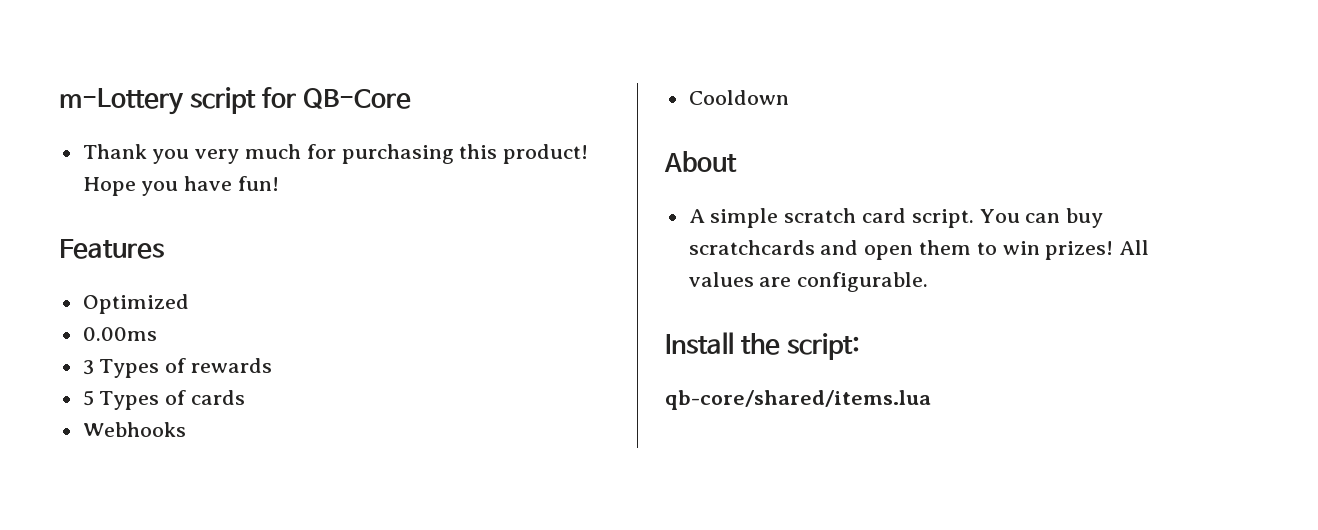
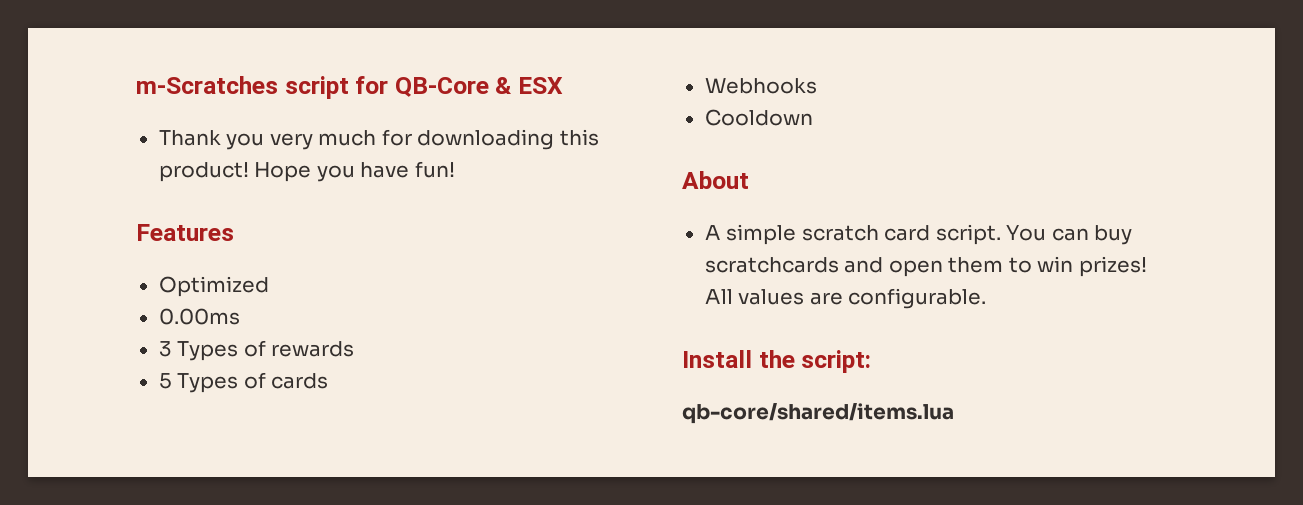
[59,88,184,115] m-Lottery -> [136,76,278,94] m-Scratches
(412, 98) none -> [495,77,564,94] & ESX
[341,144,454,164] purchasing -> [417,129,555,150] downloading

